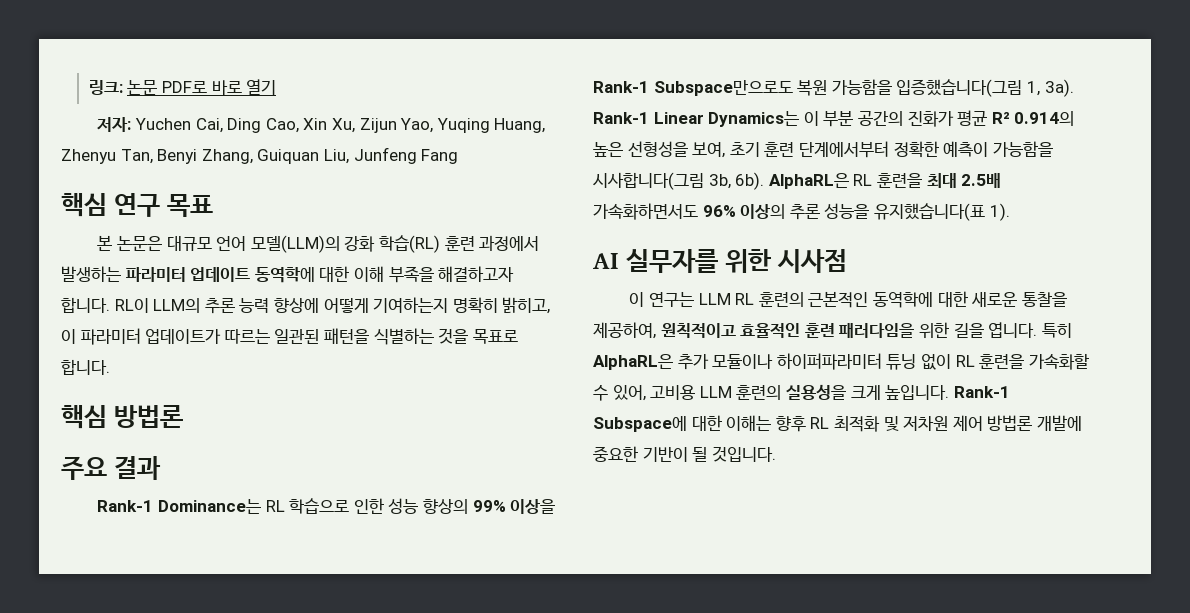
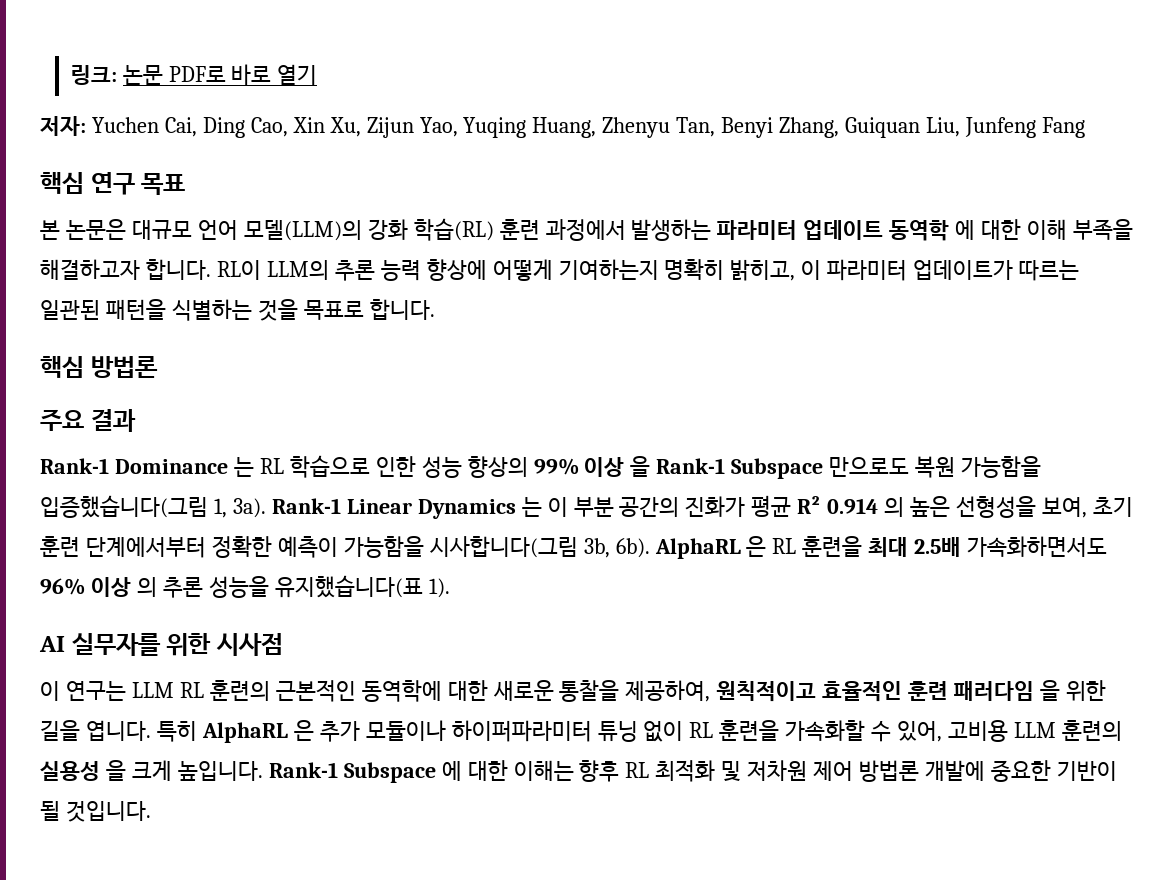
[254,267,315,283] 동역학에 -> [889,220,976,241] 동역학 에
[157,499,261,514] Dominance는 -> [114,457,254,477] Dominance 는
[510,499,556,514] [593,80,793,96] 이상을 Rank-1 Subspace만으로도 -> [584,456,910,479] 이상 을 Rank-1 Subspace 만으로도
[708,111,800,127] Dynamics는 -> [417,497,542,519] Dynamics 는
[1014,111,1075,126] 0.914의 -> [827,497,905,517] 0.914 의
[768,173,849,189] AlphaRL은 -> [654,536,767,559] AlphaRL 은
[740,204,786,219] 이상의 -> [90,577,157,597] 이상 의
[839,323,915,338] 패러다임을 -> [954,680,1061,701] 패러다임 을
[593,354,673,370] AlphaRL은 -> [201,720,314,743] AlphaRL 은
[785,384,846,400] 실용성을 -> [40,760,126,781] 실용성 을
[593,416,687,432] Subspace에 -> [343,761,462,783] Subspace 에

